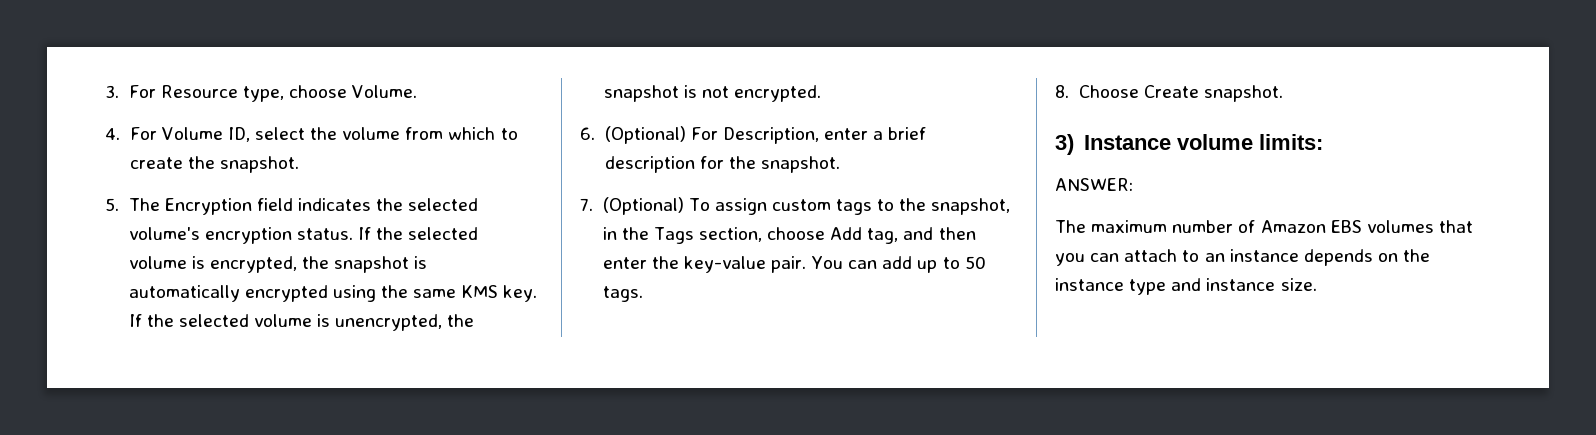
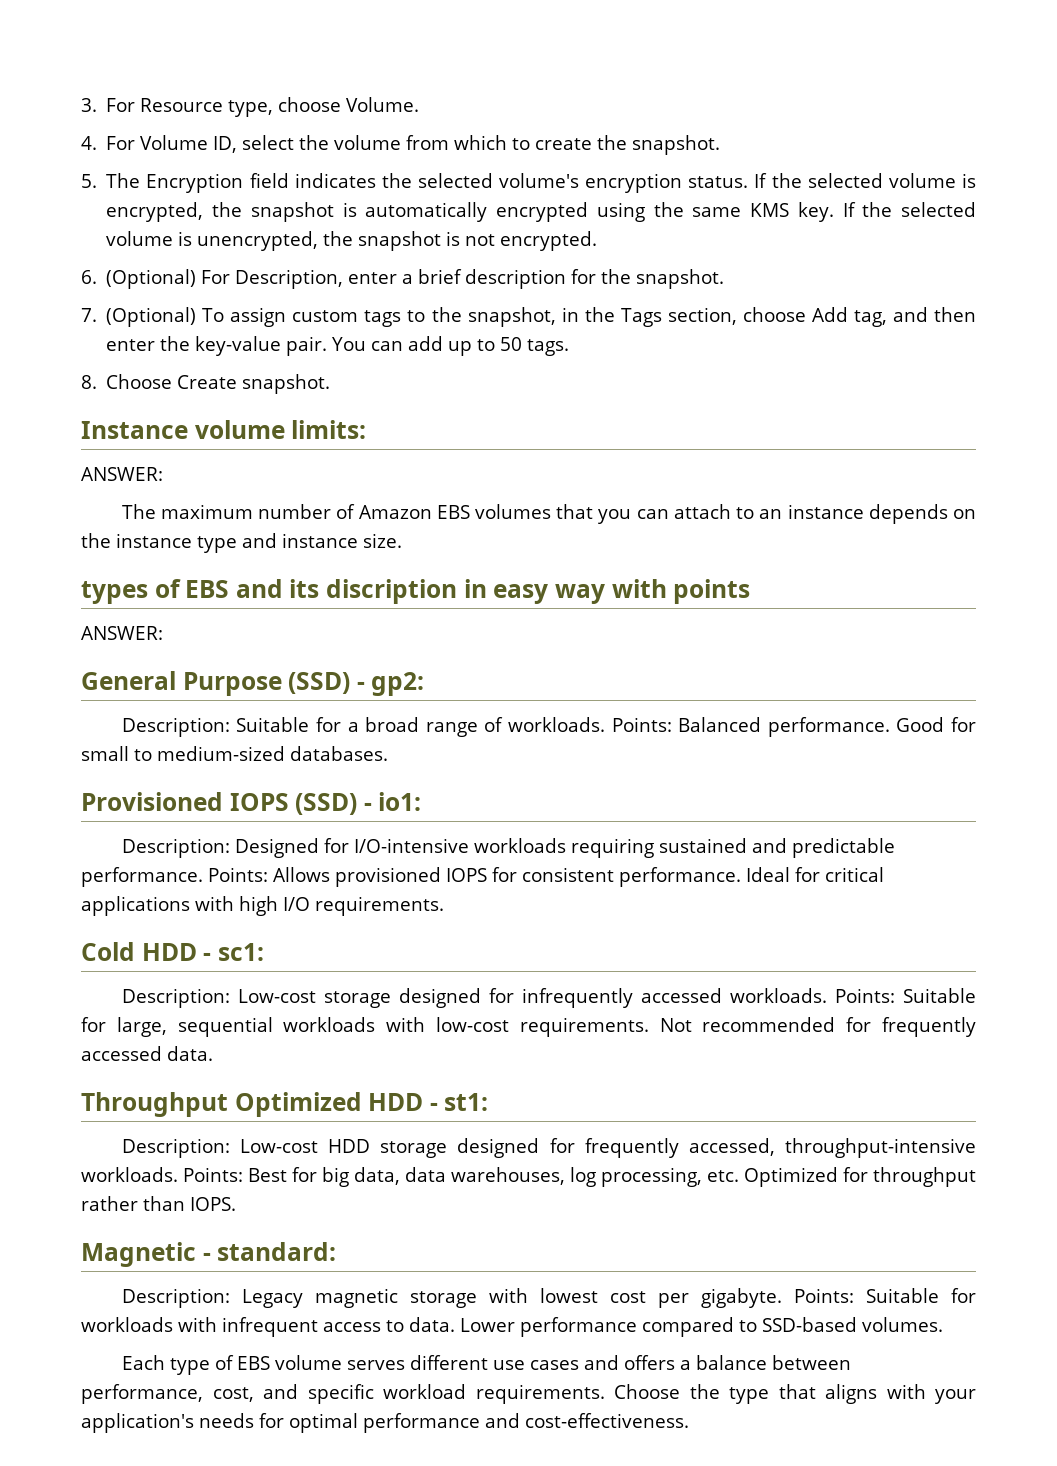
[1055,134,1074,155] 3) -> (331, 384) none
(1317, 284) none -> [81,579,751,604] [81,626,163,640] [81,671,425,696] [121,717,977,737] [81,746,388,761] [81,792,422,815] [121,838,895,858] [81,867,884,887] [81,896,444,916] [81,942,264,961] [121,988,977,1008] [81,1017,976,1037] [81,1046,213,1061] [81,1092,489,1117] [121,1138,976,1158] [81,1167,976,1187] [81,1196,236,1211] [81,1242,337,1267] [121,1288,976,1308] [81,1317,943,1337] [121,1355,851,1375] [81,1384,976,1404] [81,1413,689,1433] // types of EBS and its discription in easy way with points // ANSWER: // General Purpose (SSD) - gp2: // Description: Suitable for a broad range of workloads. Points: Balanced performance. Good for small to medium-sized databases. // Provisioned IOPS (SSD) - io1: // Description: Designed for I/O-intensive workloads requiring sustained and predictable performance. Points: Allows provisioned IOPS for consistent performance. Ideal for critical applications with high I/O requirements. // Cold HDD - sc1: // Description: Low-cost storage designed for infrequently accessed workloads. Points: Suitable for large, sequential workloads with low-cost requirements. Not recommended for frequently accessed data. // Throughput Optimized HDD - st1: // Description: Low-cost HDD storage designed for frequently accessed, throughput-intensive workloads. Points: Best for big data, data warehouses, log processing, etc. Optimized for throughput rather than IOPS. // Magnetic - standard: // Description: Legacy magnetic storage with lowest cost per gigabyte. Points: Suitable for workloads with infrequent access to data. Lower performance compared to SSD-based volumes. // Each type of EBS volume serves different use cases and offers a balance between performance, cost, and specific workload requirements. Choose the type that aligns with your application's needs for optimal performance and cost-effectiveness.

